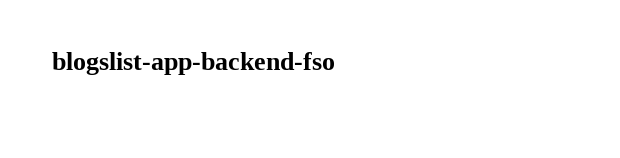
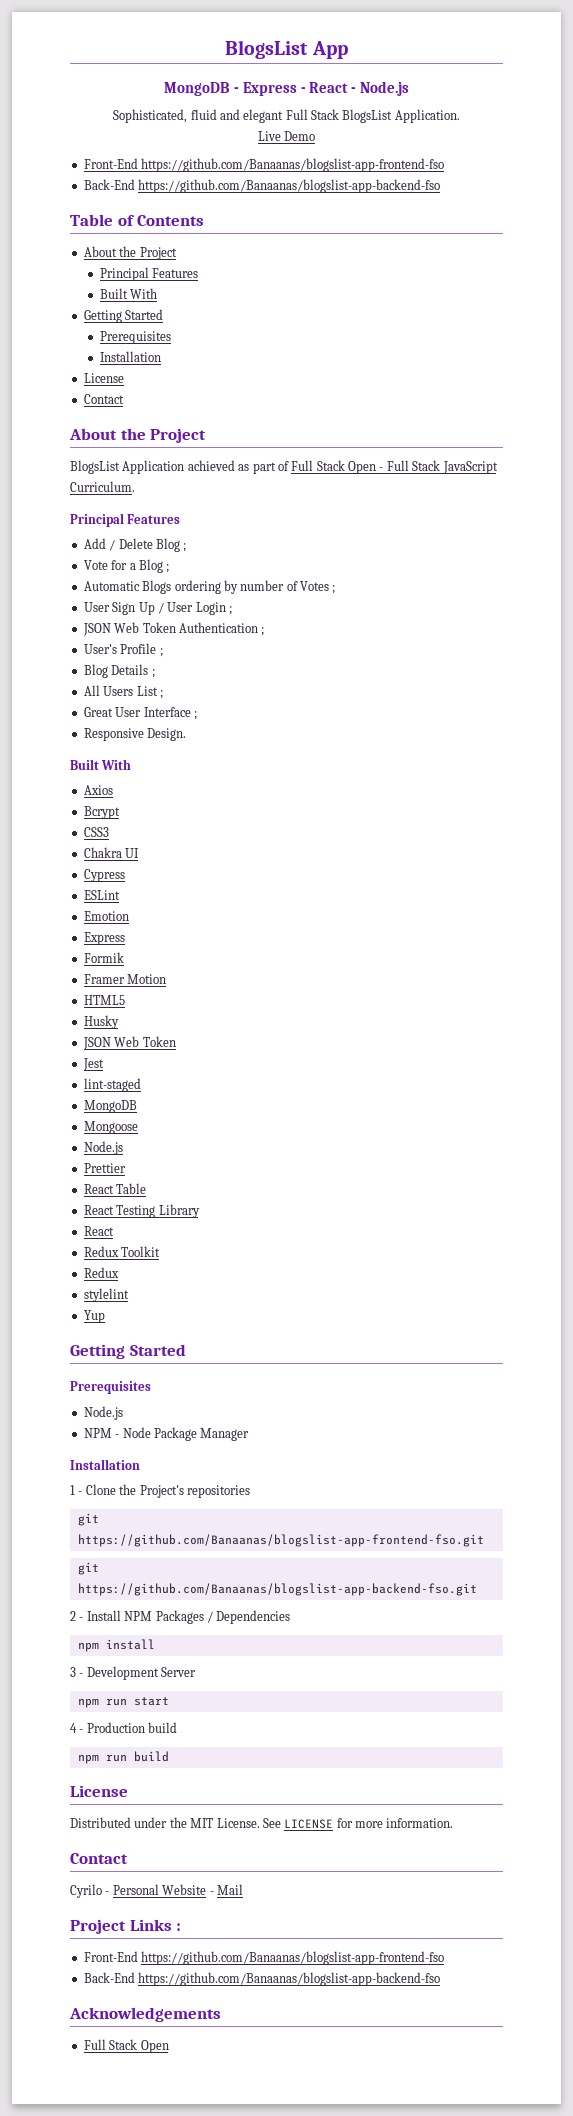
[52,52,335,75] blogslist-app-backend-fso -> [225,40,348,59] [163,81,410,96] [113,109,460,123] [257,131,316,141] [83,158,445,172] [83,179,441,193] [70,214,205,226] [83,246,177,260] [99,267,199,281] [99,288,158,299] [83,309,164,323] [99,331,171,344] [99,351,161,362] [83,373,124,383] [83,394,124,404] [69,428,207,443] [70,460,498,474] [70,481,135,492] [70,513,181,527] [83,538,187,552] [83,559,170,573] [83,580,336,594] [83,602,232,615] [82,622,265,636] [83,643,163,657] [83,664,155,678] [83,685,163,699] [83,707,197,720] [83,728,187,741] [70,759,132,770] [83,785,113,795] [83,806,120,819] [83,827,109,837] [83,847,140,858] [83,869,125,882] [83,890,120,900] [83,911,129,921] [83,932,125,945] [83,952,124,963] [83,974,167,984] [83,995,125,1005] [83,1015,119,1029] [82,1036,176,1050] [82,1058,104,1071] [83,1078,141,1092] [83,1100,137,1113] [83,1121,138,1134] [83,1141,123,1155] [83,1163,126,1173] [83,1183,147,1194] [83,1204,200,1218] [83,1226,114,1236] [83,1246,161,1257] [83,1267,119,1278] [83,1288,129,1302] [83,1310,105,1323] [70,1344,186,1359] [70,1381,151,1394] [83,1406,123,1420] [83,1427,250,1441] [70,1459,140,1470] [70,1484,250,1498] [77,1513,99,1526] [77,1534,484,1547] [77,1562,99,1575] [77,1583,477,1596] [70,1610,291,1624] [77,1639,155,1652] [70,1666,197,1680] [77,1697,169,1708] [70,1722,178,1733] [77,1751,169,1764] [70,1785,128,1797] [70,1817,454,1829] [70,1853,128,1864] [70,1884,243,1898] [70,1919,182,1934] [83,1951,445,1965] [83,1972,441,1986] [69,2007,221,2022] [83,2039,169,2053] BlogsList App // MongoDB - Express - React - Node.js // Sophisticated, fluid and elegant Full Stack BlogsList Application. // Live Demo // Front-End https://github.com/Banaanas/blogslist-app-frontend-fso // Back-End https://github.com/Banaanas/blogslist-app-backend-fso // Table of Contents // About the Project // Principal Features // Built With // Getting Started // Prerequisites // Installation // License // Contact // About the Project // BlogsList Application achieved as part of Full Stack Open - Full Stack JavaScript Curriculum. // Principal Features // Add / Delete Blog ; // Vote for a Blog ; // Automatic Blogs ordering by number of Votes ; // User Sign Up / User Login ; // JSON Web Token Authentication ; // User's Profile ; // Blog Details ; // All Users List ; // Great User Interface ; // Responsive Design. // Built With // Axios // Bcrypt // CSS3 // Chakra UI // Cypress // ESLint // Emotion // Express // Formik // Framer Motion // HTML5 // Husky // JSON Web Token // Jest // lint-staged // MongoDB // Mongoose // Node.js // Prettier // React Table // React Testing Library // React // Redux Toolkit // Redux // stylelint // Yup // Getting Started // Prerequisites // Node.js // NPM - Node Package Manager // Installation // 1 - Clone the Project's repositories // git https://github.com/Banaanas/blogslist-app-frontend-fso.git // git https://github.com/Banaanas/blogslist-app-backend-fso.git // 2 - Install NPM Packages / Dependencies // npm install // 3 - Development Server // npm run start // 4 - Production build // npm run build // License // Distributed under the MIT License. See LICENSE for more information. // Contact // Cyrilo - Personal Website - Mail // Project Links : // Front-End https://github.com/Banaanas/blogslist-app-frontend-fso // Back-End https://github.com/Banaanas/blogslist-app-backend-fso // Acknowledgements // Full Stack Open

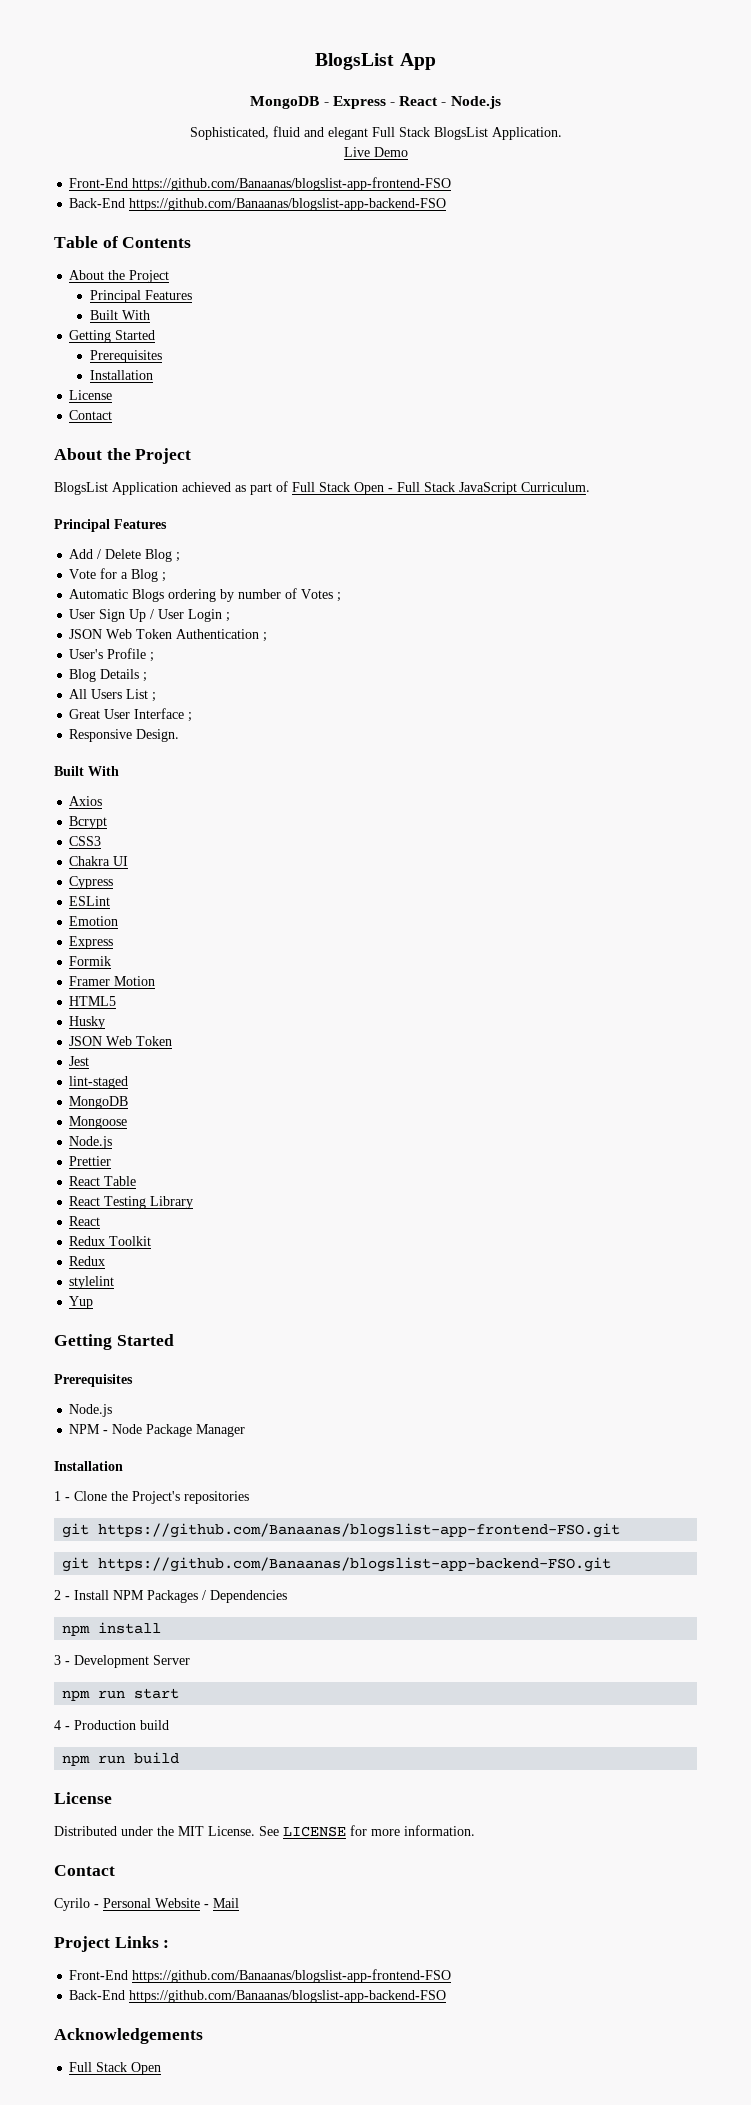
[141,158,445,172] [83,179,441,193] https://github.com/Banaanas/blogslist-app-frontend-fso // Back-End https://github.com/Banaanas/blogslist-app-backend-fso -> [132,177,452,191] [69,198,447,211] https://github.com/Banaanas/blogslist-app-frontend-FSO // Back-End https://github.com/Banaanas/blogslist-app-backend-FSO
[77,1534,484,1547] [77,1562,99,1575] [77,1583,477,1596] https://github.com/Banaanas/blogslist-app-frontend-fso.git // git https://github.com/Banaanas/blogslist-app-backend-fso.git -> [98,1523,621,1538] [62,1557,612,1572] https://github.com/Banaanas/blogslist-app-frontend-FSO.git // git https://github.com/Banaanas/blogslist-app-backend-FSO.git
[141,1951,445,1965] [83,1972,441,1986] https://github.com/Banaanas/blogslist-app-frontend-fso // Back-End https://github.com/Banaanas/blogslist-app-backend-fso -> [132,1969,452,1983] [69,1990,447,2003] https://github.com/Banaanas/blogslist-app-frontend-FSO // Back-End https://github.com/Banaanas/blogslist-app-backend-FSO

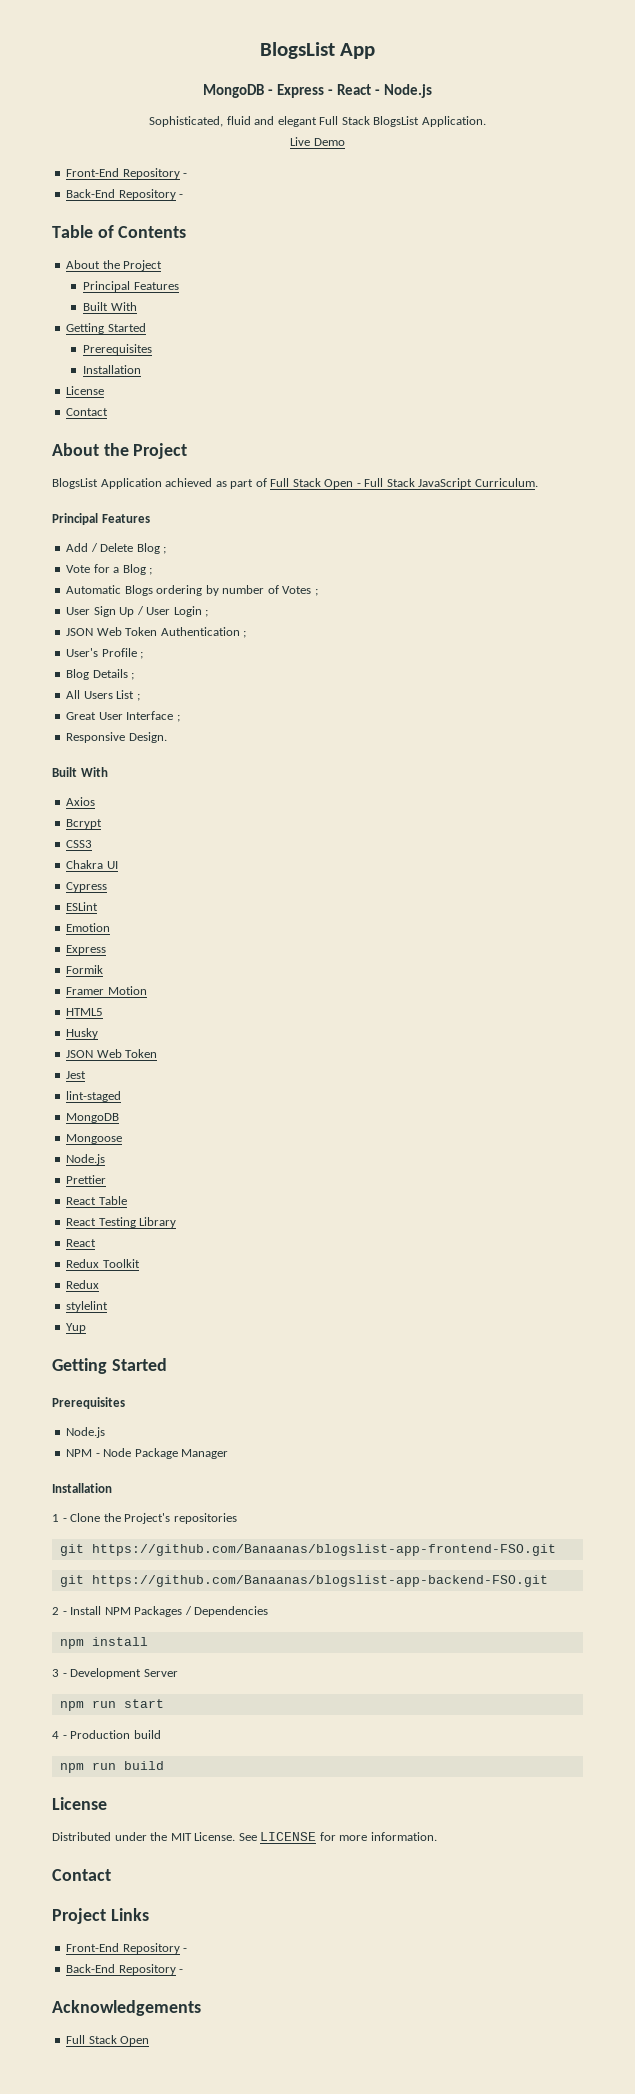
[132,177,452,191] [69,198,447,211] https://github.com/Banaanas/blogslist-app-frontend-FSO // Back-End https://github.com/Banaanas/blogslist-app-backend-FSO -> [122,168,188,179] [66,189,184,200] Repository - // Back-End Repository -
[54,1898,239,1911] // Cyrilo - Personal Website - Mail -> (111, 1875) none
[163,1940,170,1948] [69,1969,452,1983] [69,1990,447,2003] : // Front-End https://github.com/Banaanas/blogslist-app-frontend-FSO // Back-End https://github.com/Banaanas/blogslist-app-backend-FSO -> [66,1943,188,1954] [66,1964,184,1975] // Front-End Repository - // Back-End Repository -

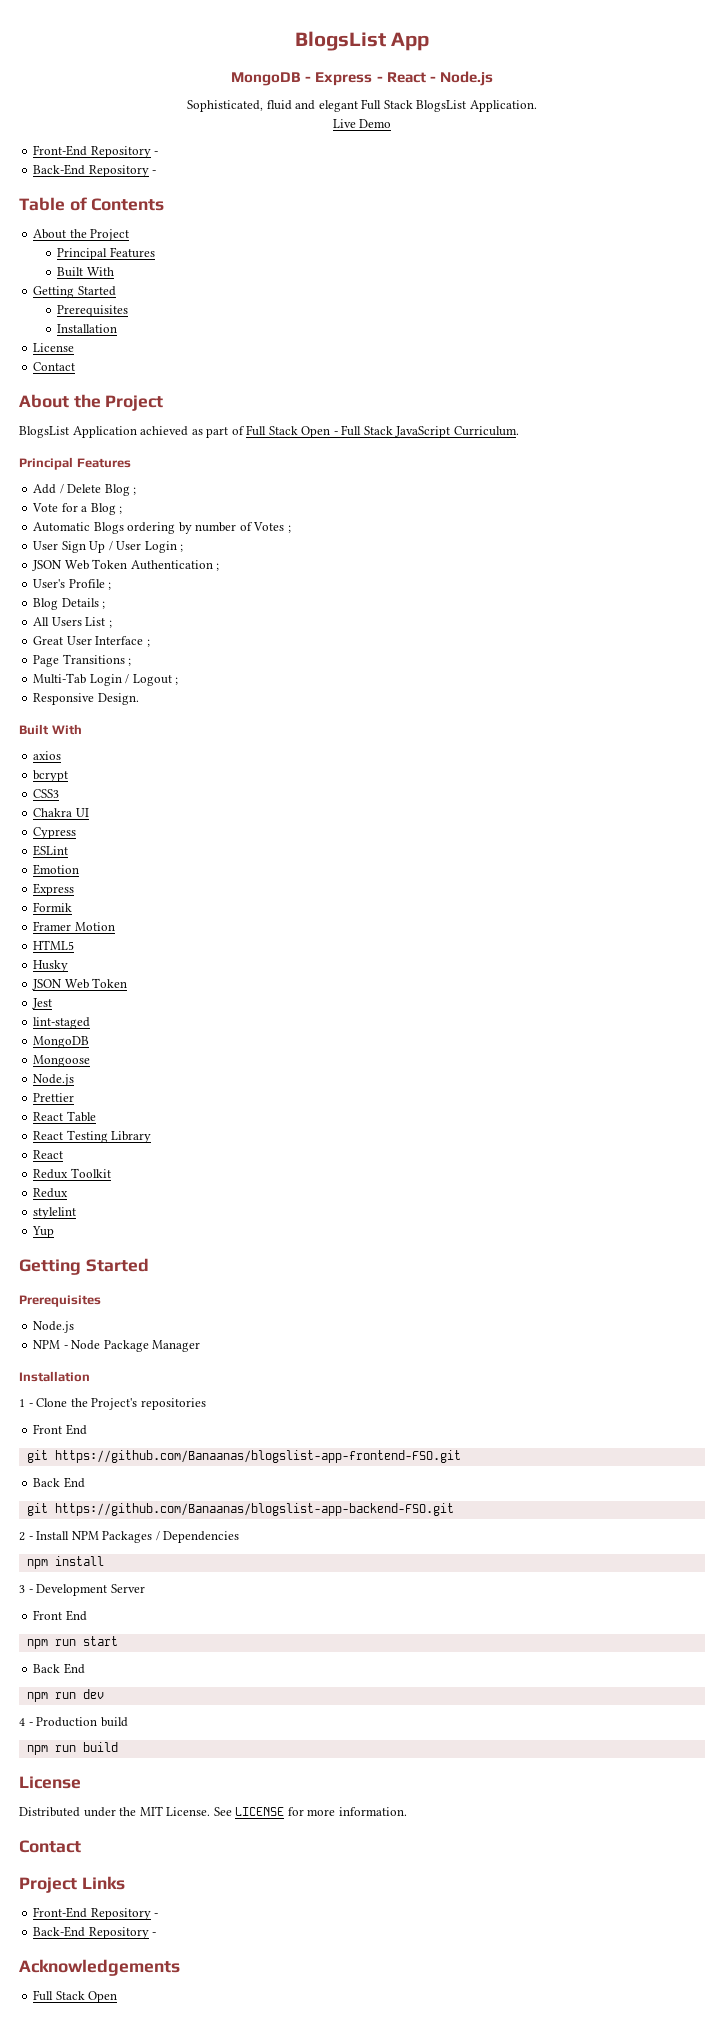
(180, 718) none -> [33,654,132,667] [33,673,179,686] // Page Transitions ; // Multi-Tab Login / Logout ;
[66,797,96,806] [66,819,103,829] Axios // Bcrypt -> [33,751,62,760] [33,770,69,782] axios // bcrypt
(237, 1518) none -> [33,1424,87,1435] // Front End
(556, 1550) none -> [33,1477,85,1488] // Back End
(178, 1673) none -> [33,1610,87,1621] // Front End
(164, 1703) none -> [33,1663,85,1674] [26,1689,104,1702] // Back End // npm run dev

